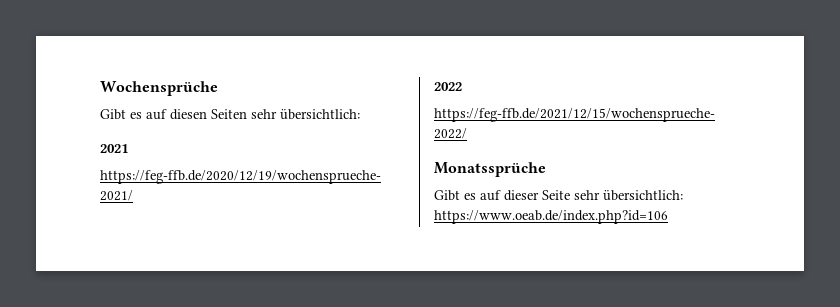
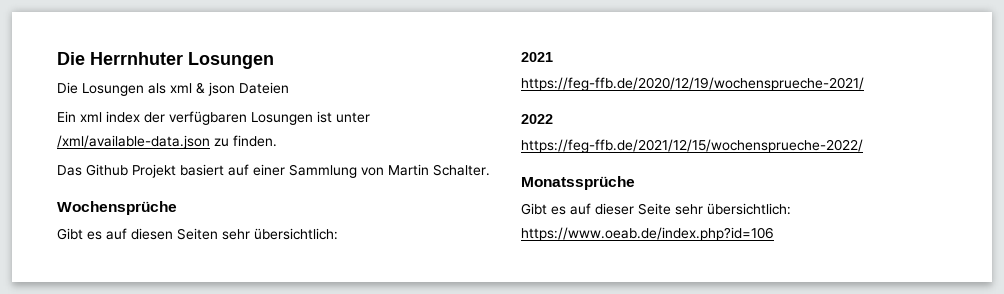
(100, 88) none -> [57,52,274,69] [57,82,289,96] [57,111,370,125] [57,135,277,149] [57,164,490,178] Die Herrnhuter Losungen // Die Losungen als xml & json Dateien // Ein xml index der verfügbaren Losungen ist unter /xml/available-data.json zu finden. // Das Github Projekt basiert auf einer Sammlung von Martin Schalter. //

